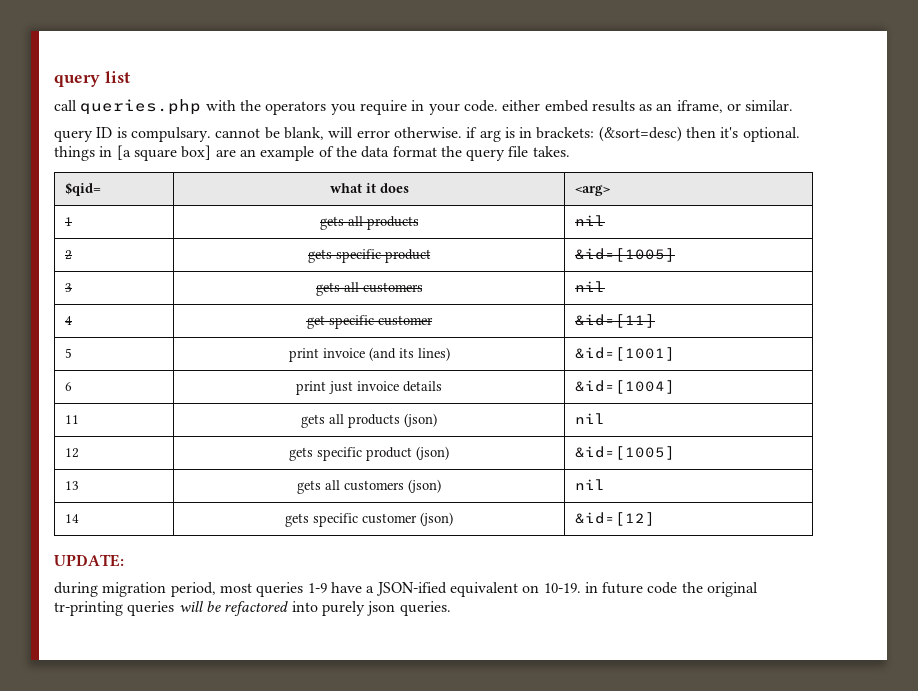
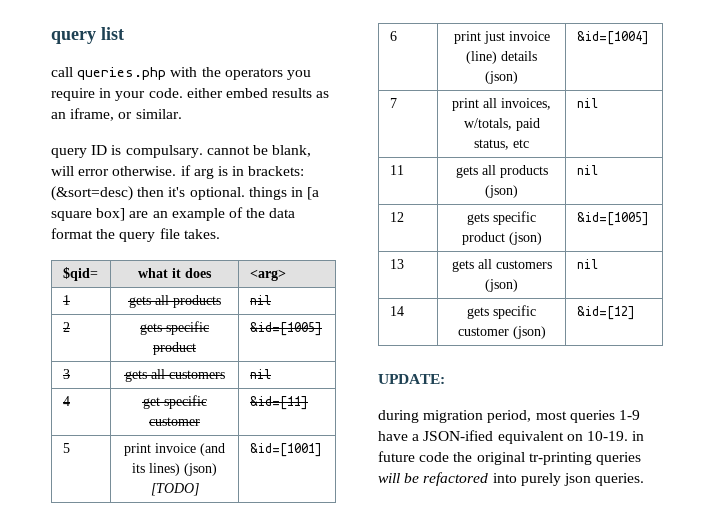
(450, 354) none -> [184,463,217,476] [150,483,199,496] (json) [TODO]
(399, 386) none -> [466,51,497,64] (line)
(442, 386) none -> [485,71,518,84] (json)
(676, 387) none -> [389,98,397,108] [452,98,551,111] [463,118,540,131] [474,139,529,150] [576,98,598,108] // 7 | print all invoices, w/totals, paid status, etc | nil

